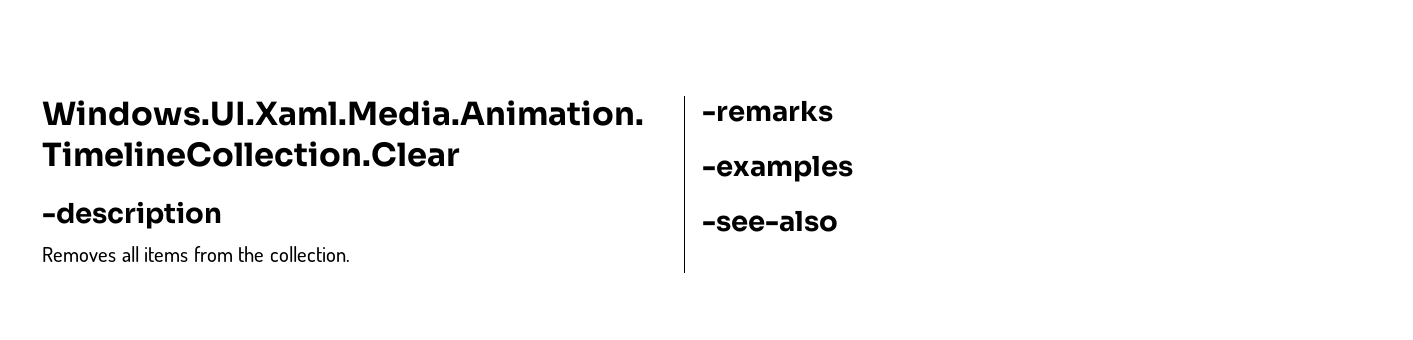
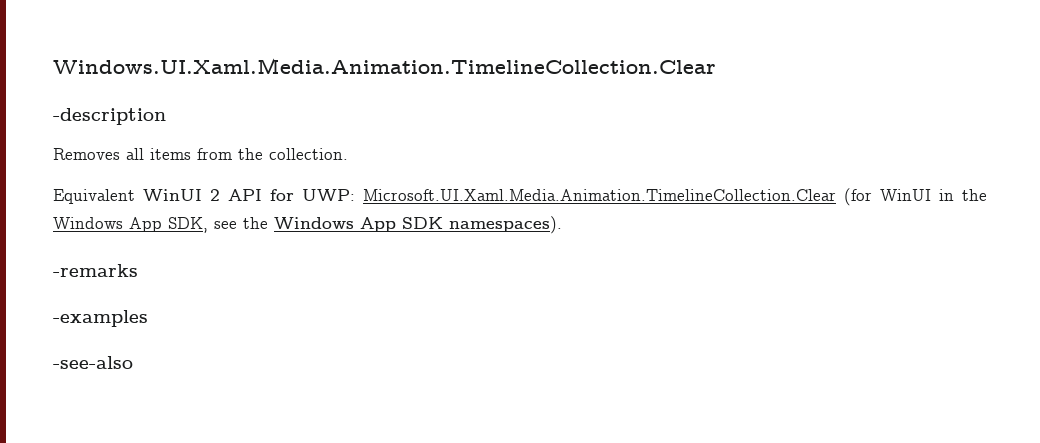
(350, 254) none -> [53,188,987,206] [53,216,562,234] // Equivalent WinUI 2 API for UWP: Microsoft.UI.Xaml.Media.Animation.TimelineCollection.Clear (for WinUI in the Windows App SDK, see the Windows App SDK namespaces).

